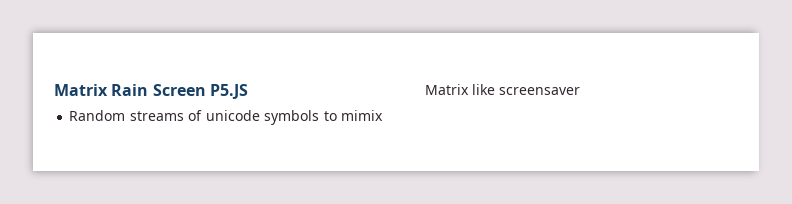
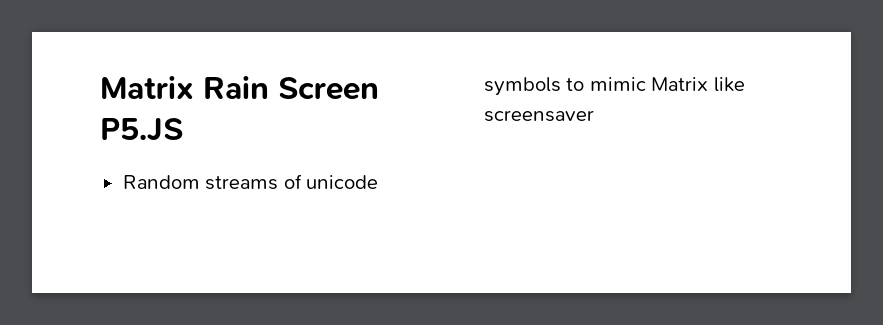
[341,110,383,121] mimix -> [589,77,646,91] mimic

